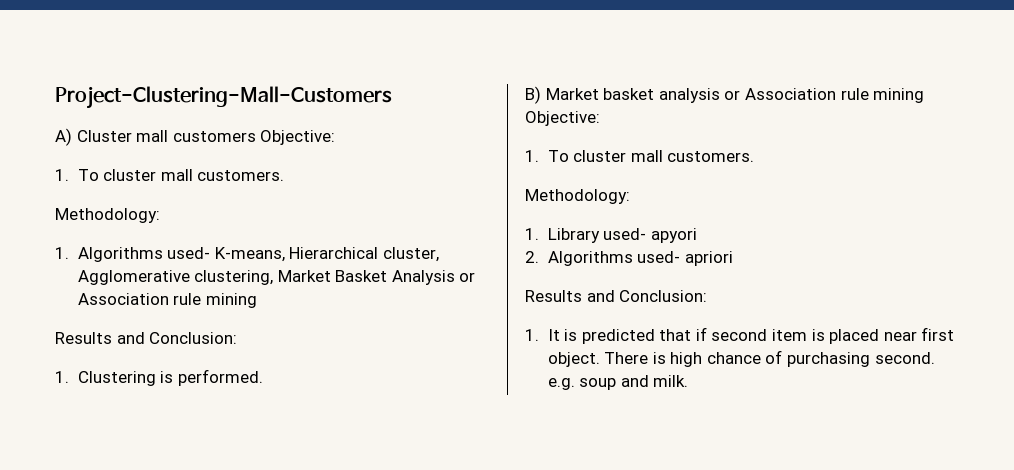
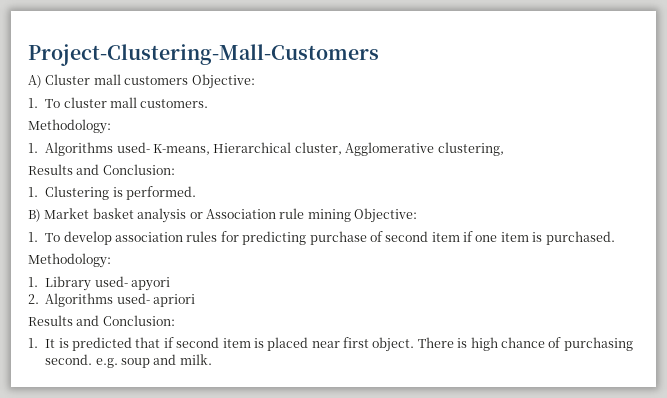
[277,270,476,285] [77,293,257,308] Market Basket Analysis or Association rule mining -> (504, 149) none
[573,150,755,162] cluster mall customers. -> [63,231,615,245] develop association rules for predicting purchase of second item if one item is purchased.

